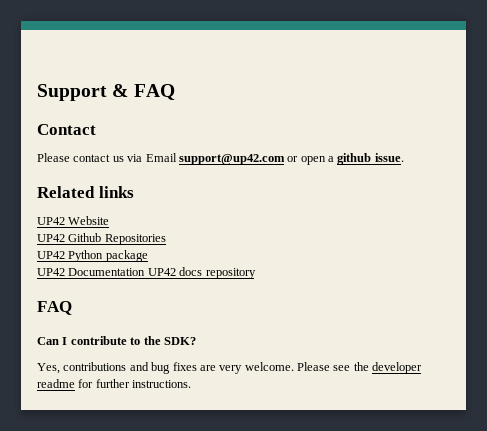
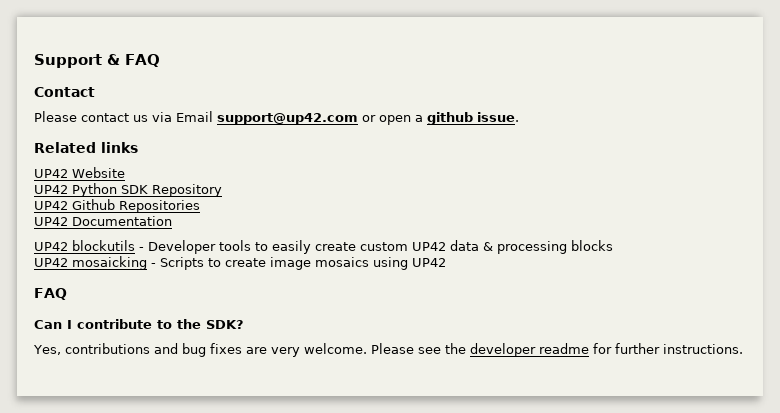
(110, 220) none -> [34,183,222,197] // UP42 Python SDK Repository
[68,250,148,262] [37,267,256,279] Python package // UP42 Documentation UP42 docs repository -> [72,216,172,226] [34,240,613,254] [34,256,446,270] Documentation // UP42 blockutils - Developer tools to easily create custom UP42 data & processing blocks // UP42 mosaicking - Scripts to create image mosaics using UP42

